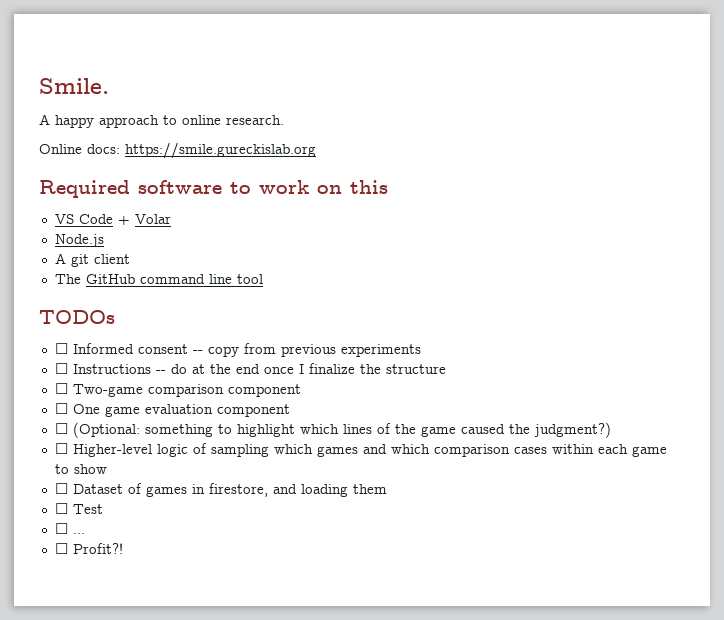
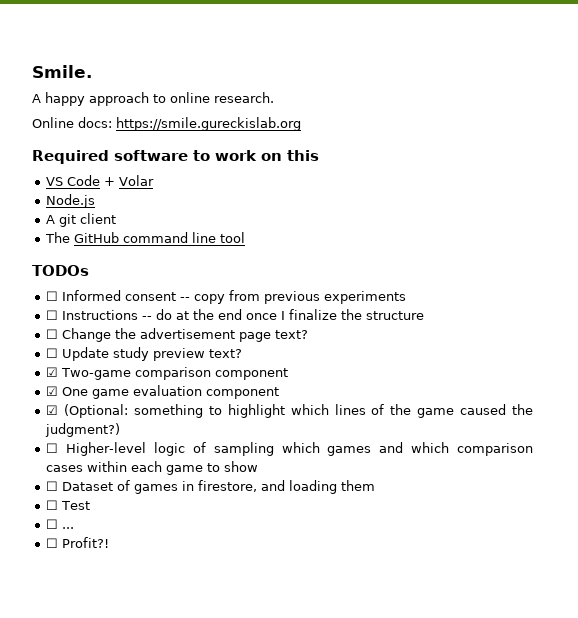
(68, 388) none -> [62,328,309,342] [46,347,243,361] [46,367,59,377] Change the advertisement page text? // ☐ Update study preview text? // ☑
[54,403,68,414] ☐ -> [46,386,59,396] ☑
[54,423,68,434] ☐ -> [46,405,59,415] ☑

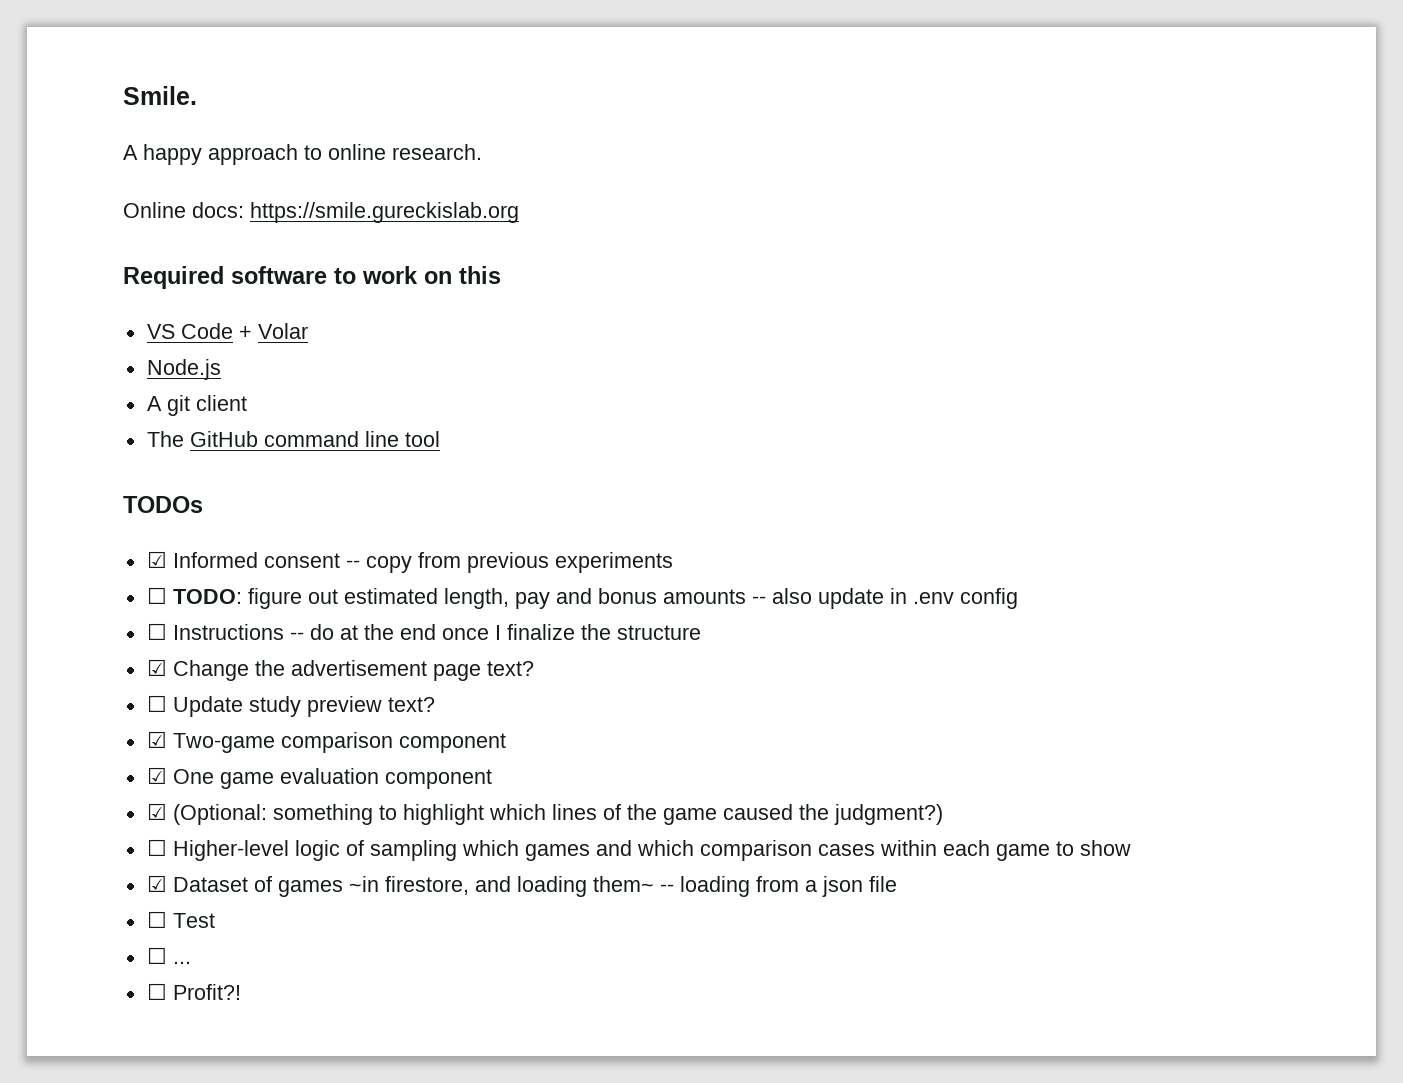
[46,291,59,301] ☐ -> [146,551,167,568] ☑
(407, 297) none -> [146,587,1018,609] // ☐ TODO: figure out estimated length, pay and bonus amounts -- also update in .env config
[46,329,59,339] ☐ -> [146,659,167,676] ☑
[46,481,59,491] ☐ -> [146,875,167,892] ☑
[182,481,195,491] in -> [348,876,379,892] ~in
[341,480,376,491] them -> [592,876,897,897] them~ -- loading from a json file

